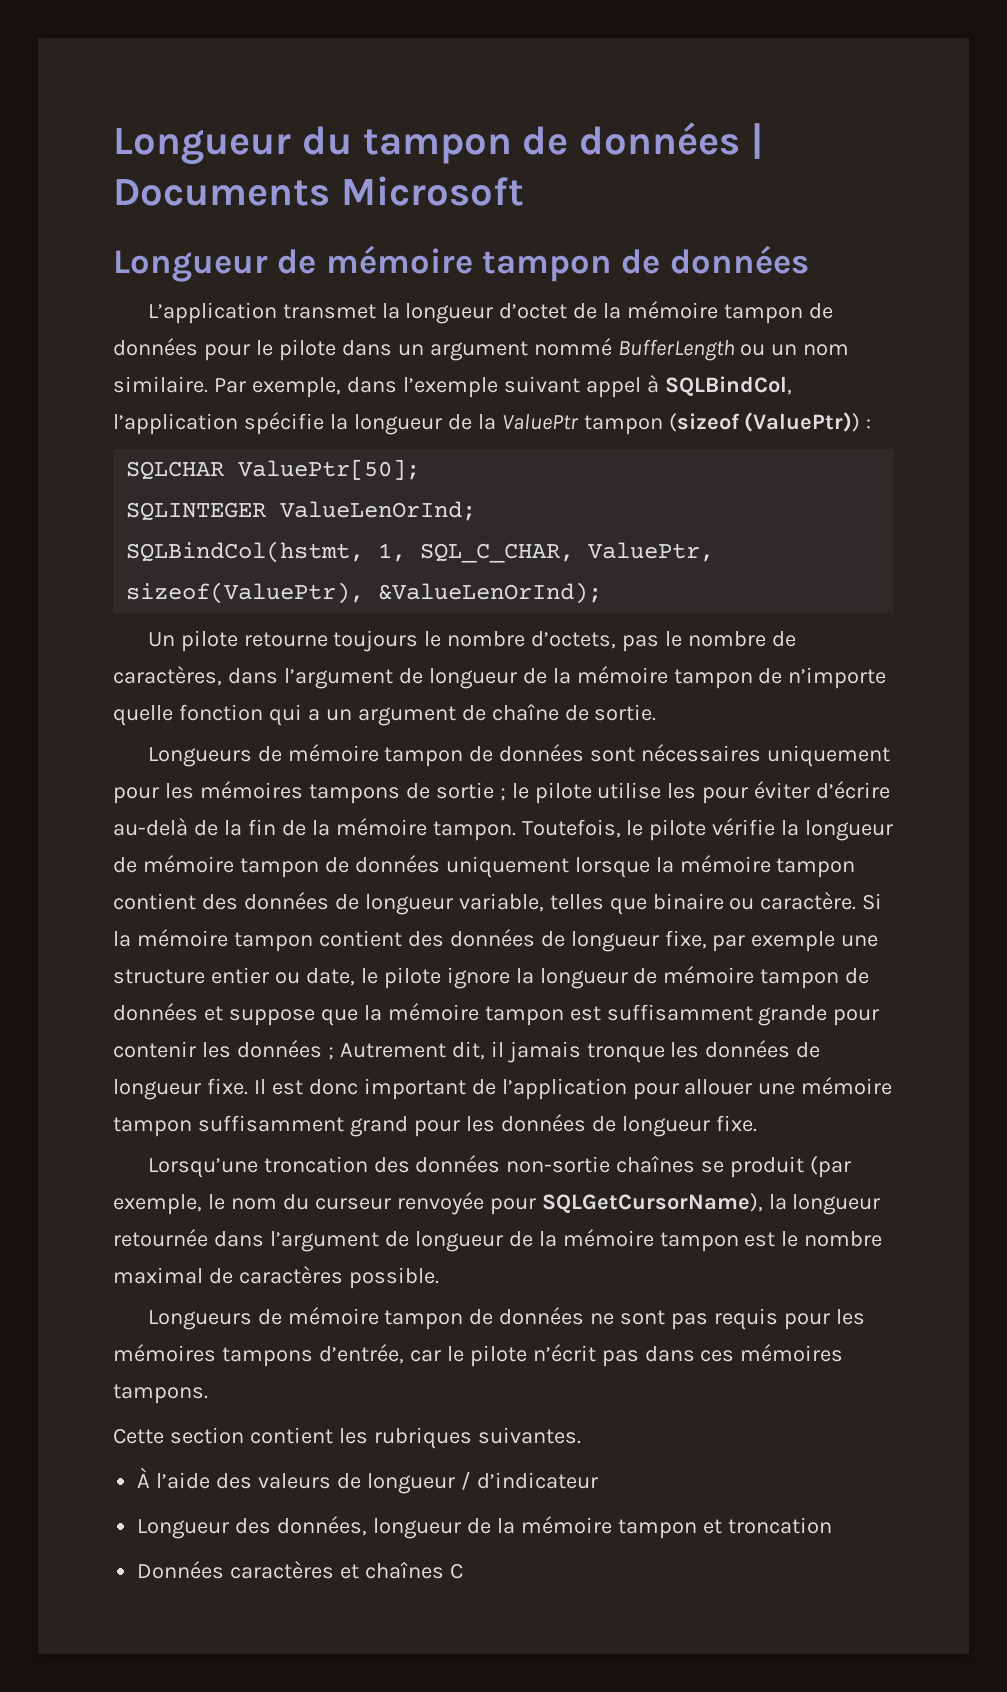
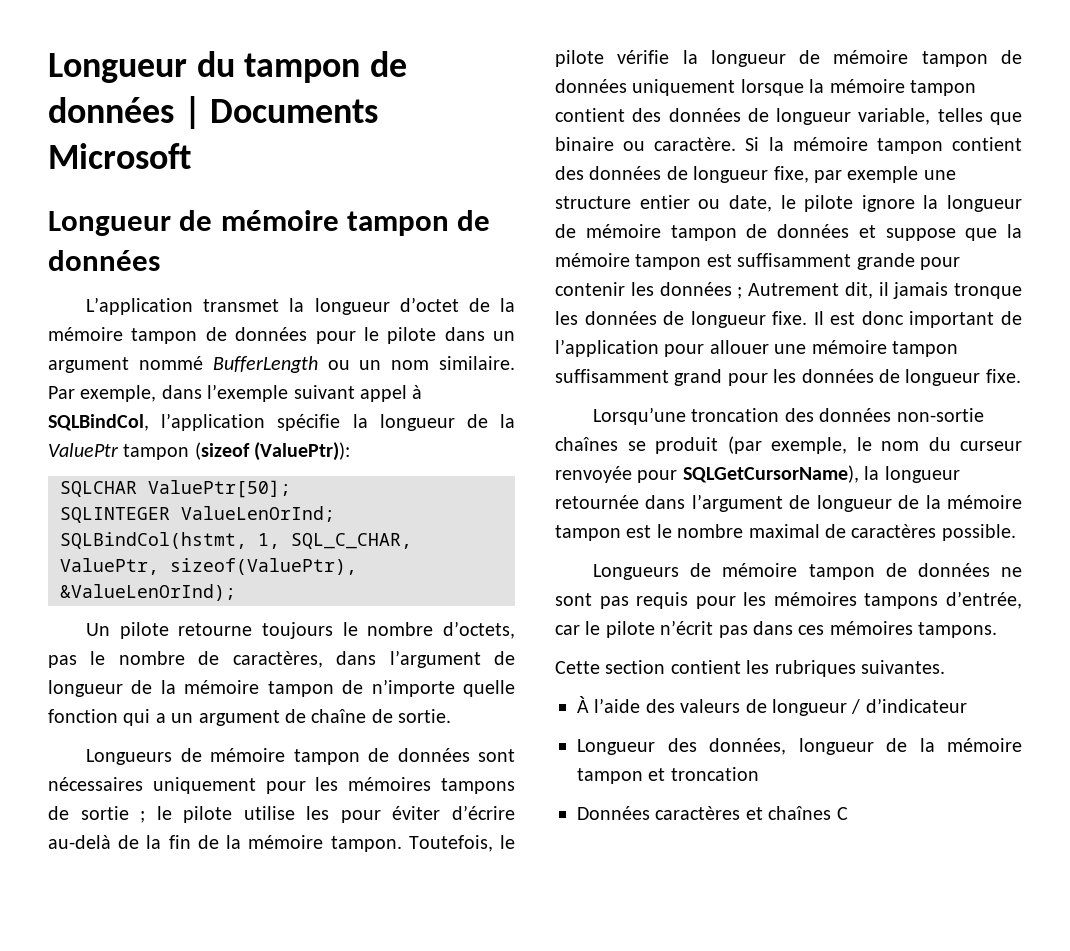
[744,412,872,432] (ValuePtr)) : -> [254,442,351,461] (ValuePtr)):

